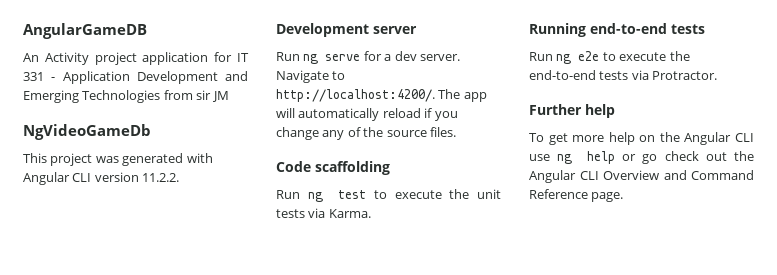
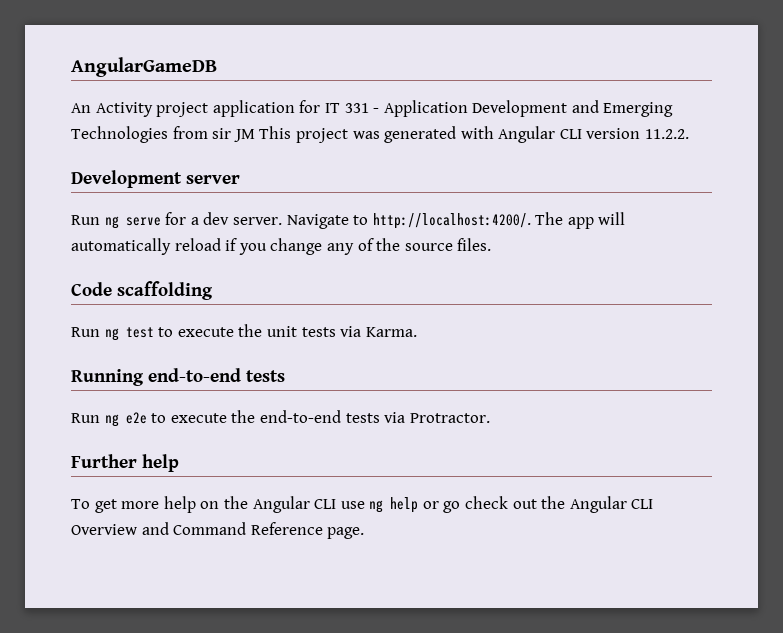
[23,124,151,140] // NgVideoGameDb // -> (255, 135) none

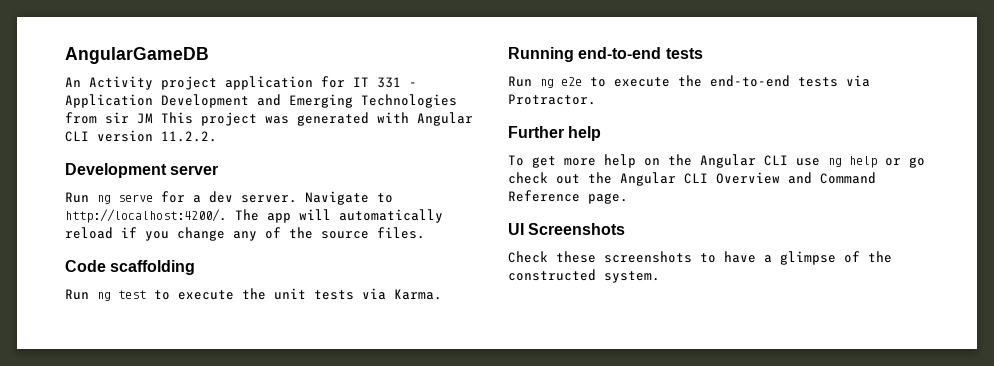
(365, 533) none -> [508,223,626,235] [508,251,892,265] [508,269,660,283] // UI Screenshots // Check these screenshots to have a glimpse of the constructed system.

